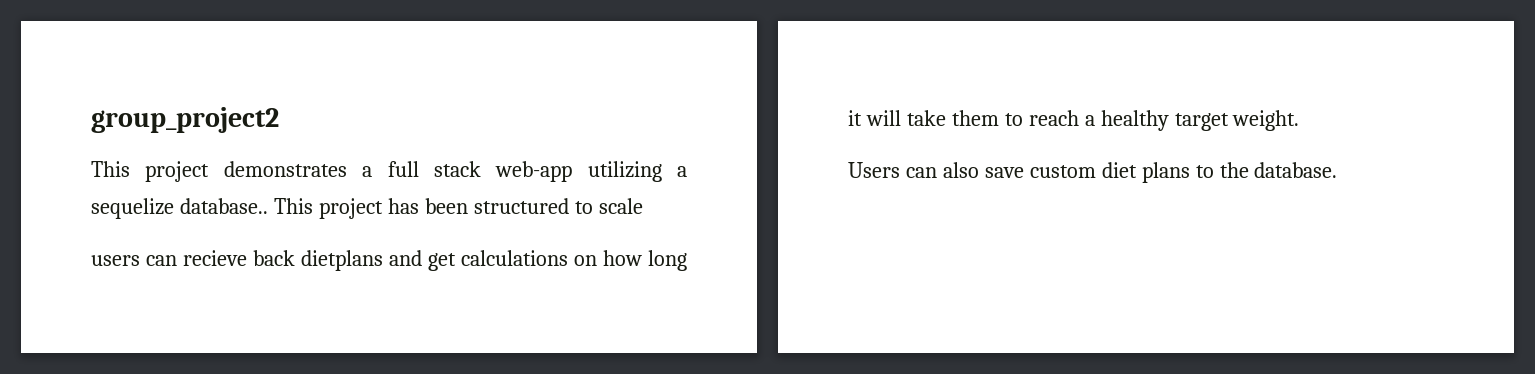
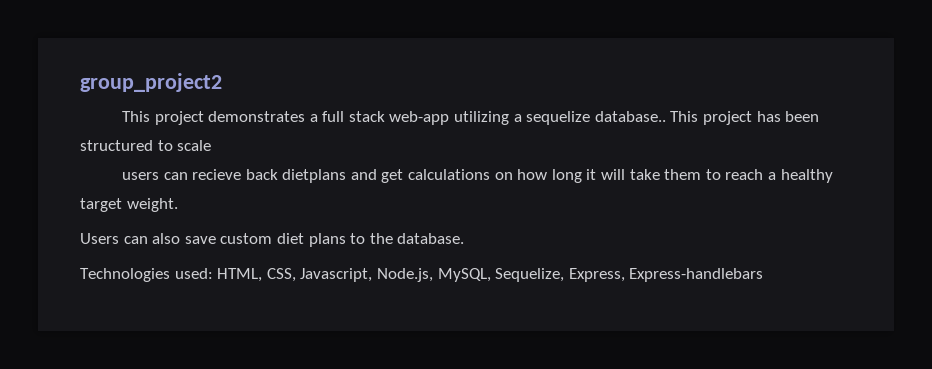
(1338, 170) none -> [80,268,764,282] // Technologies used: HTML, CSS, Javascript, Node.js, MySQL, Sequelize, Express, Express-handlebars

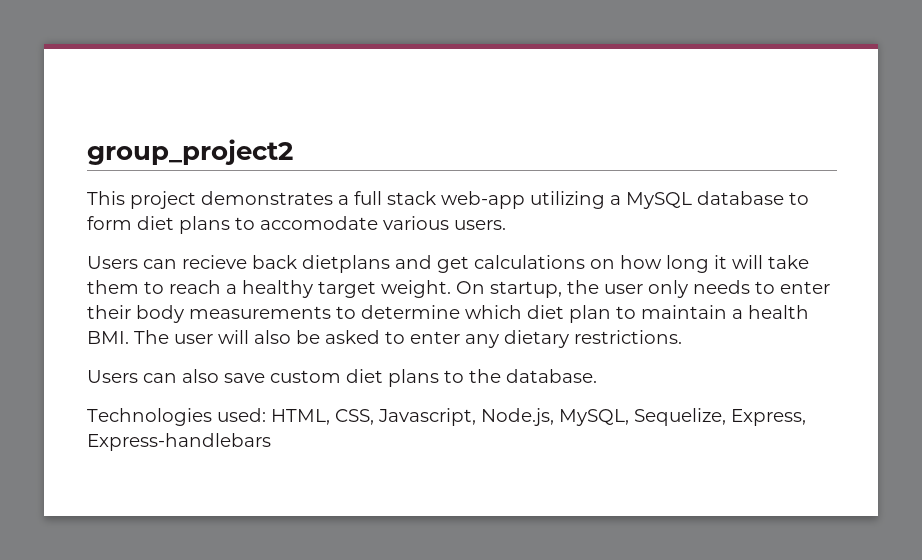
[526,111,820,125] [80,140,212,151] [121,172,159,180] sequelize database.. This project has been structured to scale // users -> [626,191,809,209] [87,216,506,234] [87,256,138,269] MySQL database to form diet plans to accomodate various users. // Users
(178, 205) none -> [456,280,830,298] [87,305,809,323] [87,330,682,348] On startup, the user only needs to enter their body measurements to determine which diet plan to maintain a health BMI. The user will also be asked to enter any dietary restrictions.

